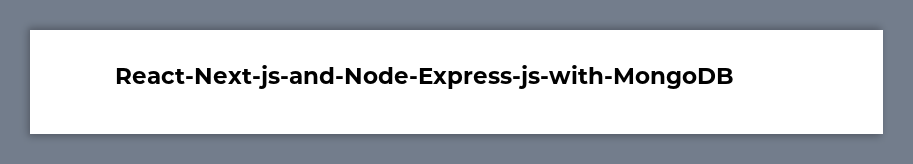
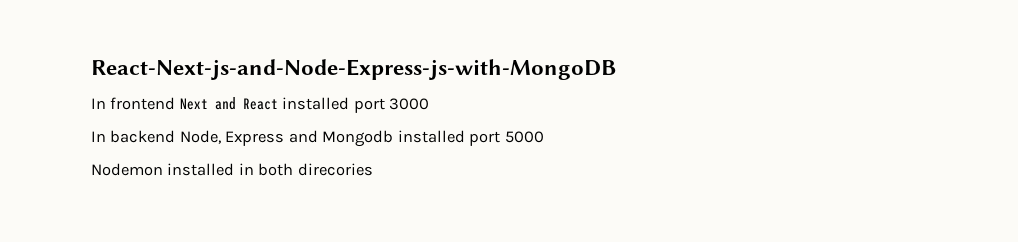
(734, 77) none -> [91,97,430,113] [91,130,544,147] [91,163,373,176] // In frontend Next and React installed port 3000 // In backend Node, Express and Mongodb installed port 5000 // Nodemon installed in both direcories

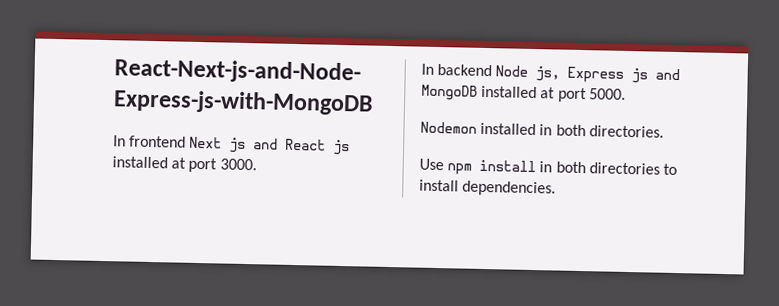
(208, 104) none -> [228,137,247,153] js
[282,97,430,113] [91,130,544,147] [91,163,373,176] installed port 3000 // In backend Node, Express and Mongodb installed port 5000 // Nodemon installed in both direcories -> [332,139,351,156] [112,156,257,173] [421,63,681,84] [421,84,626,103] [420,121,664,138] [419,158,677,176] [419,179,557,197] js installed at port 3000. // In backend Node js, Express js and MongoDB installed at port 5000. // Nodemon installed in both directories. // Use npm install in both directories to install dependencies.

